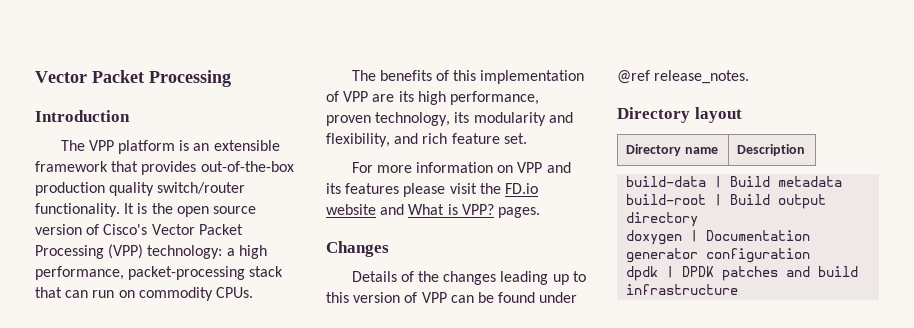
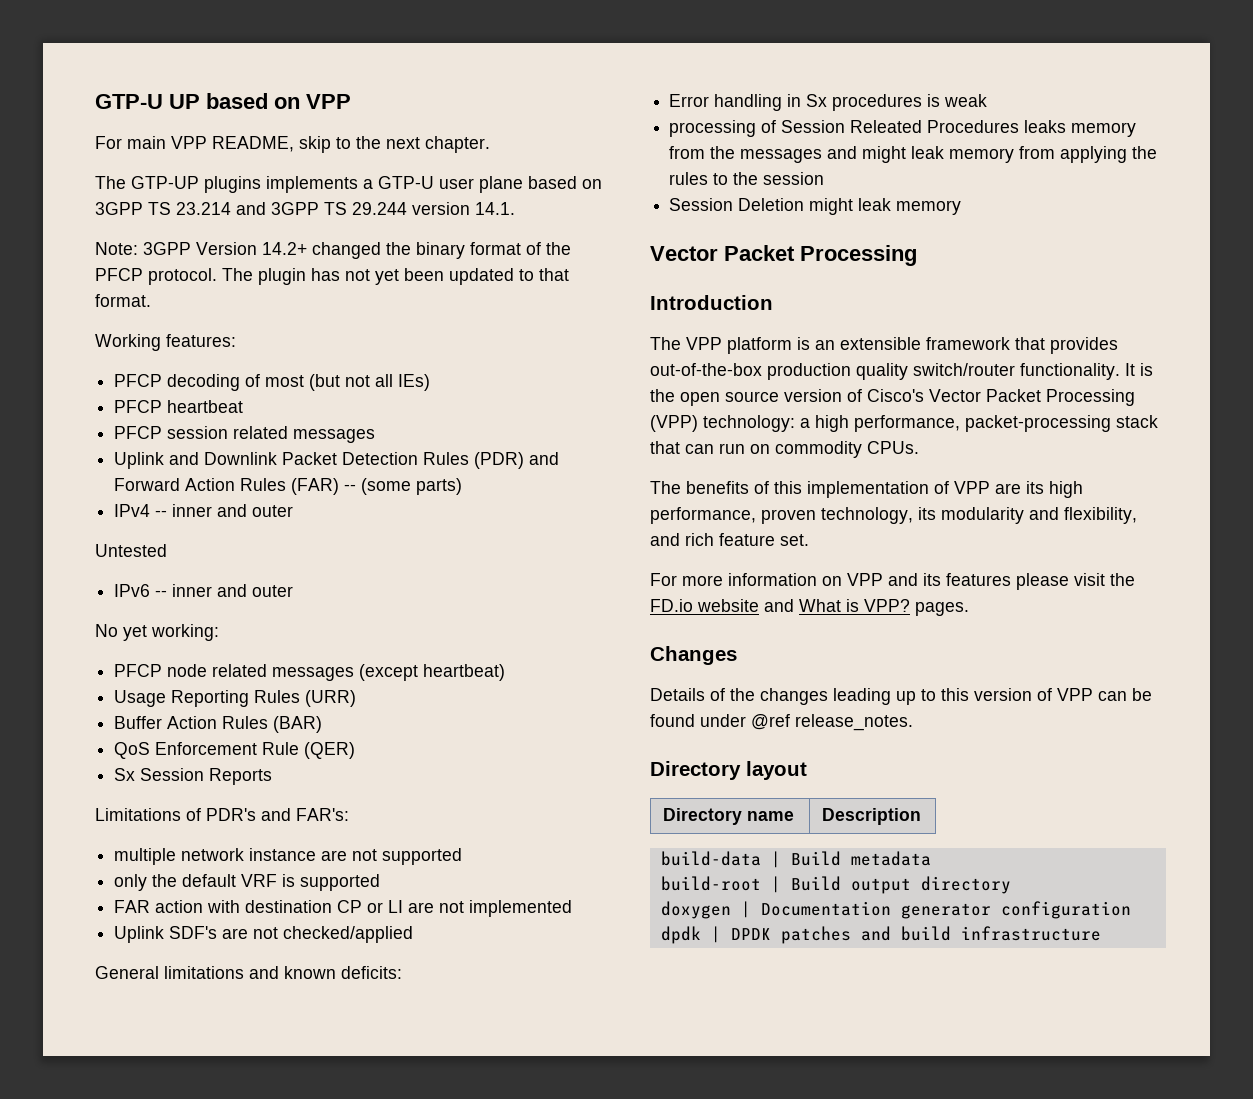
(35, 77) none -> [95,93,351,109] [95,136,490,153] [95,176,602,193] [95,202,515,215] [95,242,571,259] [95,268,569,285] [95,294,151,307] [95,334,236,351] [114,374,431,391] [114,400,244,413] [114,426,376,443] [114,452,560,469] [114,478,463,495] [114,504,294,517] [95,544,167,557] [114,584,294,597] [95,624,219,641] [114,664,506,681] [114,690,357,707] [114,716,323,733] [114,742,356,759] [114,768,273,785] [95,808,349,821] [114,848,463,865] [114,874,381,891] [114,900,573,917] [114,926,414,943] [95,966,402,979] [669,94,988,111] [669,120,1137,137] [669,146,1158,163] [669,172,825,185] [669,198,962,215] GTP-U UP based on VPP // For main VPP README, skip to the next chapter. // The GTP-UP plugins implements a GTP-U user plane based on 3GPP TS 23.214 and 3GPP TS 29.244 version 14.1. // Note: 3GPP Version 14.2+ changed the binary format of the PFCP protocol. The plugin has not yet been updated to that format. // Working features: // PFCP decoding of most (but not all IEs) // PFCP heartbeat // PFCP session related messages // Uplink and Downlink Packet Detection Rules (PDR) and Forward Action Rules (FAR) -- (some parts) // IPv4 -- inner and outer // Untested // IPv6 -- inner and outer // No yet working: // PFCP node related messages (except heartbeat) // Usage Reporting Rules (URR) // Buffer Action Rules (BAR) // QoS Enforcement Rule (QER) // Sx Session Reports // Limitations of PDR's and FAR's: // multiple network instance are not supported // only the default VRF is supported // FAR action with destination CP or LI are not implemented // Uplink SDF's are not checked/applied // General limitations and known deficits: // Error handling in Sx procedures is weak // processing of Session Releated Procedures leaks memory from the messages and might leak memory from applying the rules to the session // Session Deletion might leak memory //

